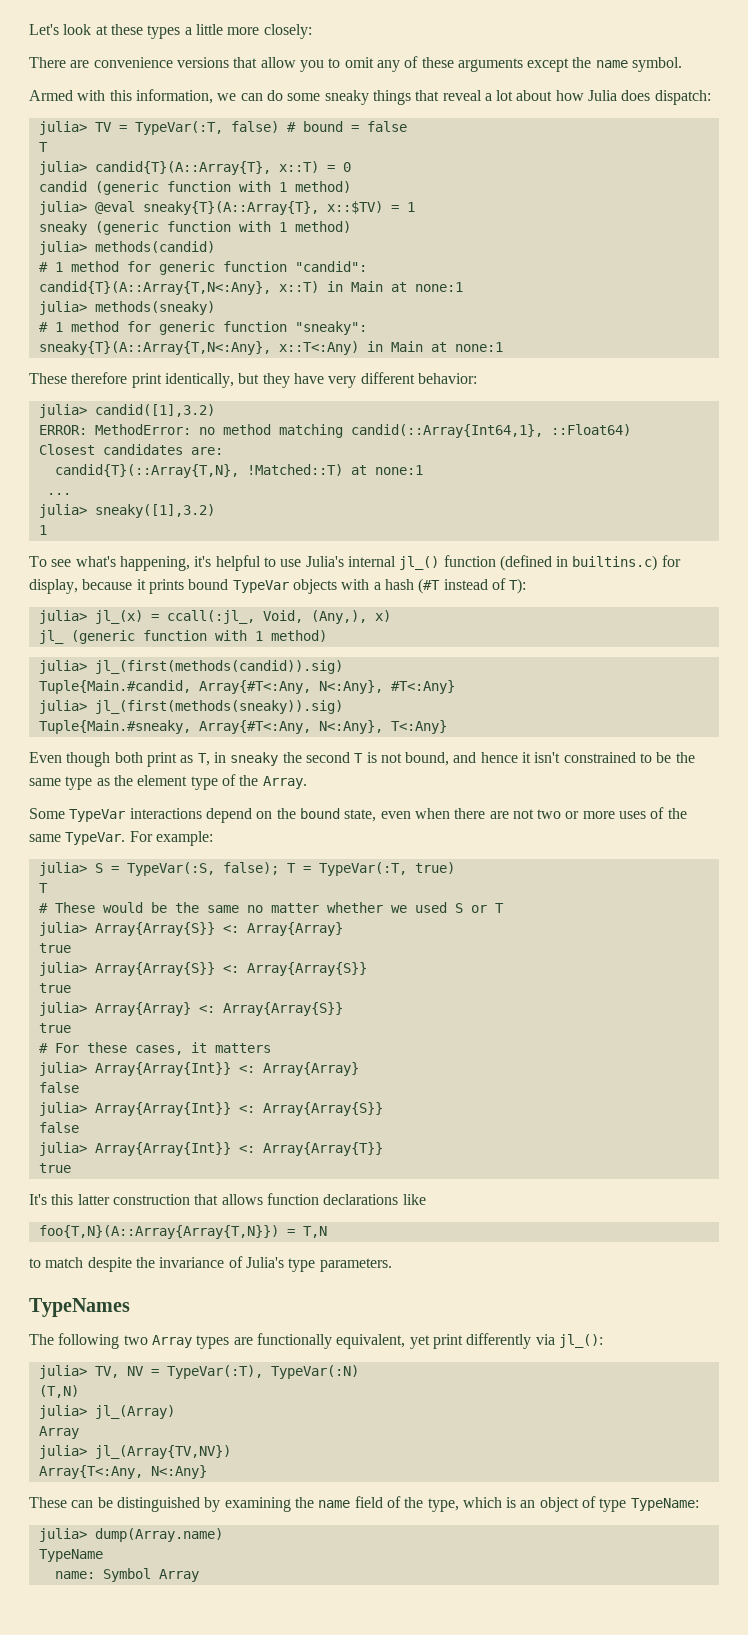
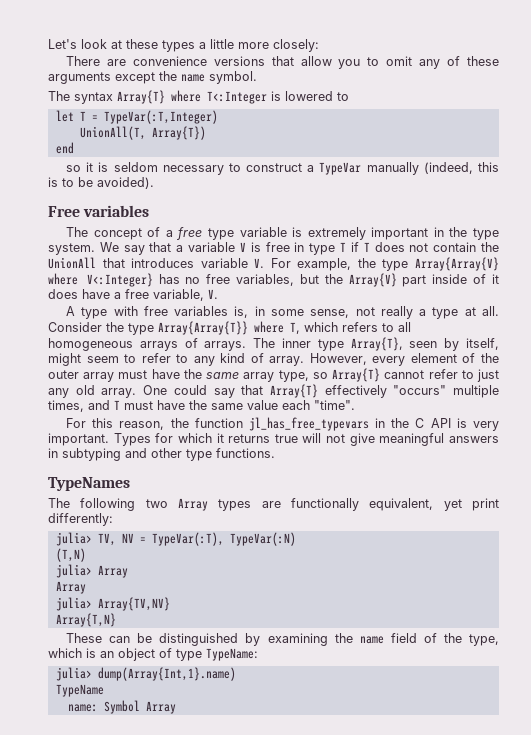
[29,89,711,105] [38,121,407,135] [38,142,48,152] [38,161,351,175] [38,181,351,195] [38,201,415,215] [38,221,351,235] [38,241,215,255] [38,261,367,275] [38,281,463,295] [38,301,215,315] [38,321,367,335] [38,341,503,355] [29,372,477,388] [38,404,215,418] [38,424,631,438] [38,444,223,455] [54,464,423,478] [46,493,71,495] [38,504,215,518] [38,525,47,535] [29,555,681,571] [29,578,527,594] [38,610,391,624] [38,630,327,644] [38,660,343,674] [38,680,455,694] [38,700,343,714] [38,720,447,734] [29,752,695,767] [29,774,307,790] [29,807,687,823] [29,831,213,846] [38,862,455,876] [38,883,48,893] [38,902,504,913] [38,922,343,936] [38,943,71,953] [38,962,367,976] [38,983,71,993] [38,1002,343,1016] [38,1023,71,1033] [38,1042,271,1055] [38,1062,359,1076] [38,1082,79,1093] [38,1102,383,1116] [38,1122,79,1133] [38,1142,383,1156] [38,1163,71,1173] [29,1193,426,1205] [38,1225,327,1239] [29,1256,392,1272] Armed with this information, we can do some sneaky things that reveal a lot about how Julia does dispatch: // julia> TV = TypeVar(:T, false) # bound = false // T // julia> candid{T}(A::Array{T}, x::T) = 0 // candid (generic function with 1 method) // julia> @eval sneaky{T}(A::Array{T}, x::$TV) = 1 // sneaky (generic function with 1 method) // julia> methods(candid) // # 1 method for generic function "candid": // candid{T}(A::Array{T,N<:Any}, x::T) in Main at none:1 // julia> methods(sneaky) // # 1 method for generic function "sneaky": // sneaky{T}(A::Array{T,N<:Any}, x::T<:Any) in Main at none:1 // These therefore print identically, but they have very different behavior: // julia> candid([1],3.2) // ERROR: MethodError: no method matching candid(::Array{Int64,1}, ::Float64) // Closest candidates are: // candid{T}(::Array{T,N}, !Matched::T) at none:1 // ... // julia> sneaky([1],3.2) // 1 // To see what's happening, it's helpful to use Julia's internal jl_() function (defined in builtins.c) for display, because it prints bound TypeVar objects with a hash (#T instead of T): // julia> jl_(x) = ccall(:jl_, Void, (Any,), x) // jl_ (generic function with 1 method) // julia> jl_(first(methods(candid)).sig) // Tuple{Main.#candid, Array{#T<:Any, N<:Any}, #T<:Any} // julia> jl_(first(methods(sneaky)).sig) // Tuple{Main.#sneaky, Array{#T<:Any, N<:Any}, T<:Any} // Even though both print as T, in sneaky the second T is not bound, and hence it isn't constrained to be the same type as the element type of the Array. // Some TypeVar interactions depend on the bound state, even when there are not two or more uses of the same TypeVar. For example: // julia> S = TypeVar(:S, false); T = TypeVar(:T, true) // T // # These would be the same no matter whether we used S or T // julia> Array{Array{S}} <: Array{Array} // true // julia> Array{Array{S}} <: Array{Array{S}} // true // julia> Array{Array} <: Array{Array{S}} // true // # For these cases, it matters // julia> Array{Array{Int}} <: Array{Array} // false // julia> Array{Array{Int}} <: Array{Array{S}} // false // julia> Array{Array{Int}} <: Array{Array{T}} // true // It's this latter construction that allows function declarations like // foo{T,N}(A::Array{Array{T,N}}) = T,N // to match despite the invariance of Julia's type parameters. -> [48,90,349,104] [55,110,218,124] [79,126,206,140] [55,142,74,154] [66,162,499,175] [48,177,154,189] [48,205,150,217] [66,227,499,240] [48,242,499,255] [48,257,499,271] [48,273,499,287] [48,289,218,301] [66,306,499,319] [48,321,411,335] [48,337,500,351] [48,353,500,366] [48,368,499,382] [48,384,499,398] [48,400,355,412] [66,417,499,431] [48,433,499,446] [48,448,275,461] The syntax Array{T} where T<:Integer is lowered to // let T = TypeVar(:T,Integer) // UnionAll(T, Array{T}) // end // so it is seldom necessary to construct a TypeVar manually (indeed, this is to be avoided). // Free variables // The concept of a free type variable is extremely important in the type system. We say that a variable V is free in type T if T does not contain the UnionAll that introduces variable V. For example, the type Array{Array{V} where V<:Integer} has no free variables, but the Array{V} part inside of it does have a free variable, V. // A type with free variables is, in some sense, not really a type at all. Consider the type Array{Array{T}} where T, which refers to all homogeneous arrays of arrays. The inner type Array{T}, seen by itself, might seem to refer to any kind of array. However, every element of the outer array must have the same array type, so Array{T} cannot refer to just any old array. One could say that Array{T} effectively "occurs" multiple times, and T must have the same value each "time". // For this reason, the function jl_has_free_typevars in the C API is very important. Types for which it returns true will not give meaningful answers in subtyping and other type functions.
[466,1333,603,1349] differently via jl_(): -> [48,513,113,526] differently:
[94,1405,175,1419] jl_(Array) -> [97,565,128,578] Array
[94,1445,231,1459] [38,1465,207,1479] jl_(Array{TV,NV}) // Array{T<:Any, N<:Any} -> [97,597,170,611] [55,613,116,627] Array{TV,NV} // Array{T,N}
[94,1528,223,1542] dump(Array.name) -> [97,667,236,681] dump(Array{Int,1}.name)

